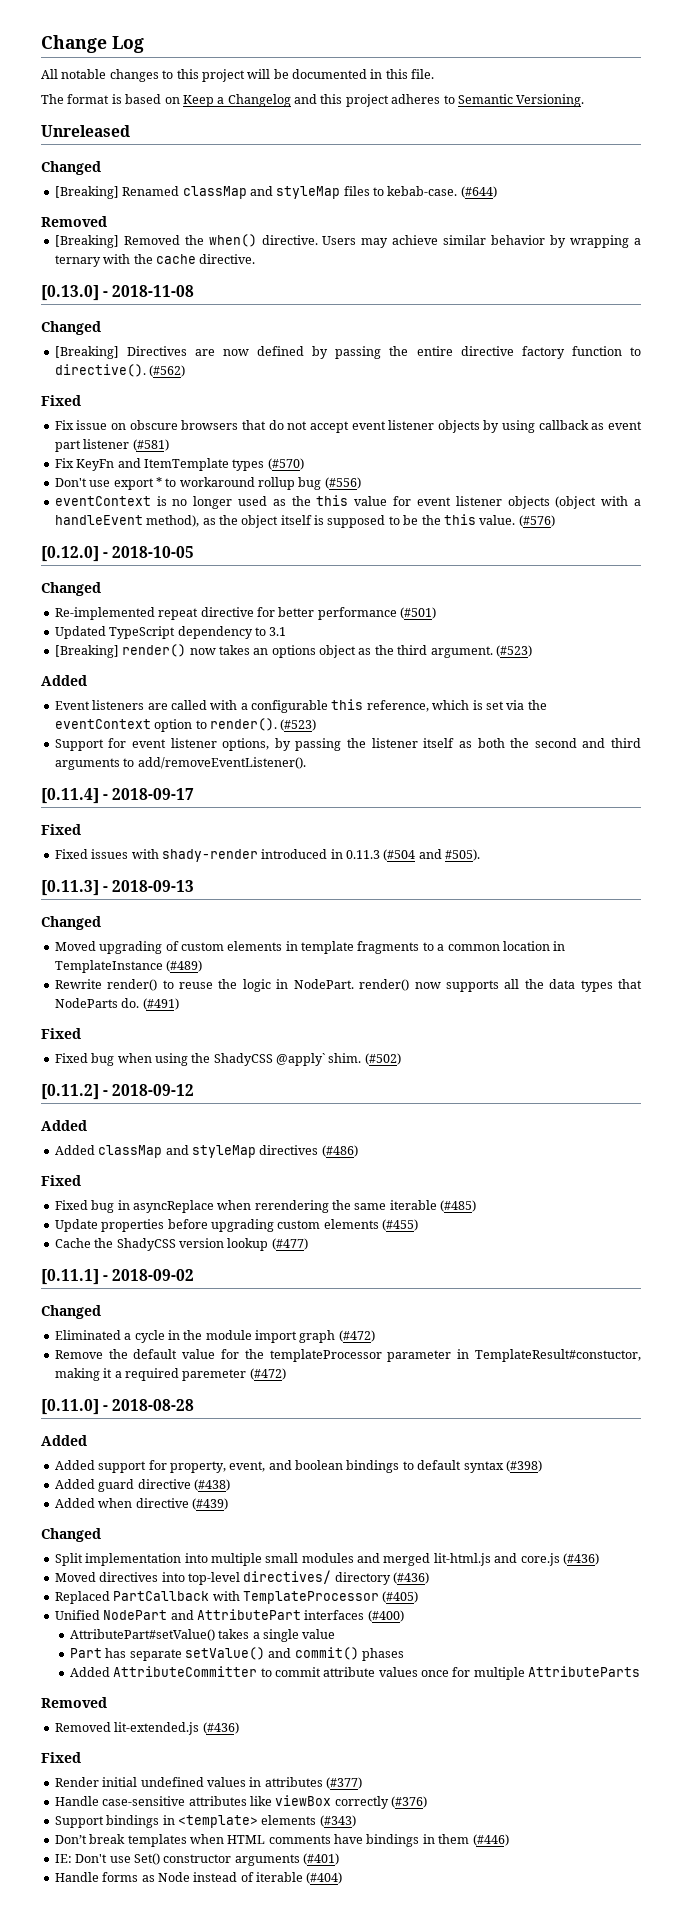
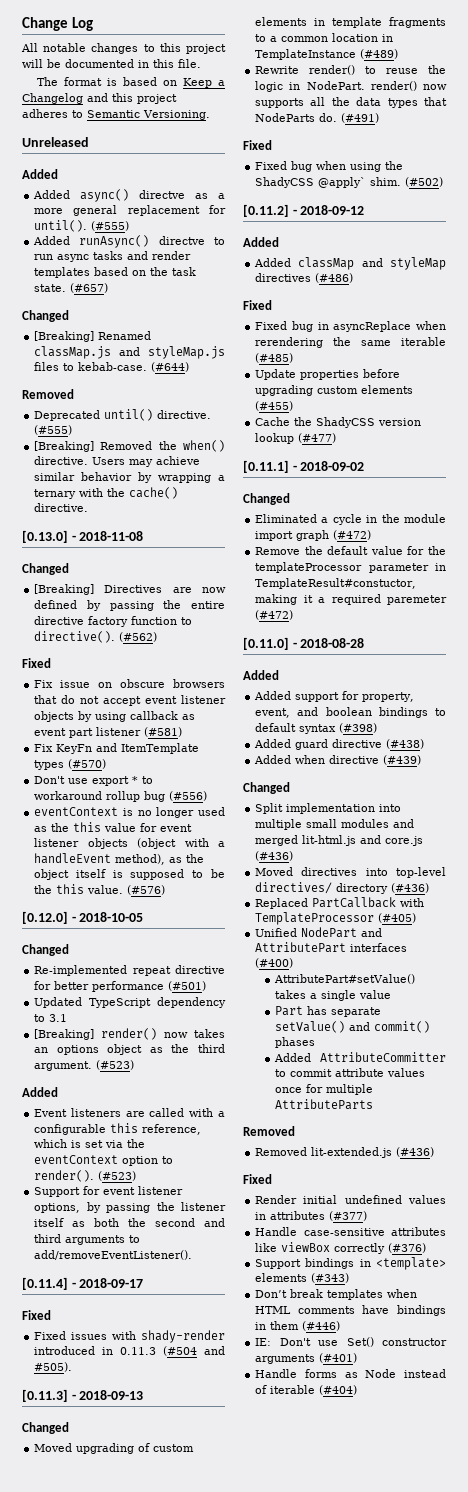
(130, 131) none -> [22,169,58,179] [33,189,225,202] [34,205,226,216] [34,220,130,232] [33,235,226,248] [34,251,192,262] [34,267,197,278] [34,283,109,293] // Added // Added async() directve as a more general replacement for until(). (#555) // Added runAsync() directve to run async tasks and render templates based on the task state. (#657)
[182,186,341,199] classMap and styleMap -> [34,346,225,359] classMap.js and styleMap.js
(107, 221) none -> [34,409,212,421] [34,425,73,435] // Deprecated until() directive. (#555)
[155,254,196,264] cache -> [129,487,179,499] cache()

